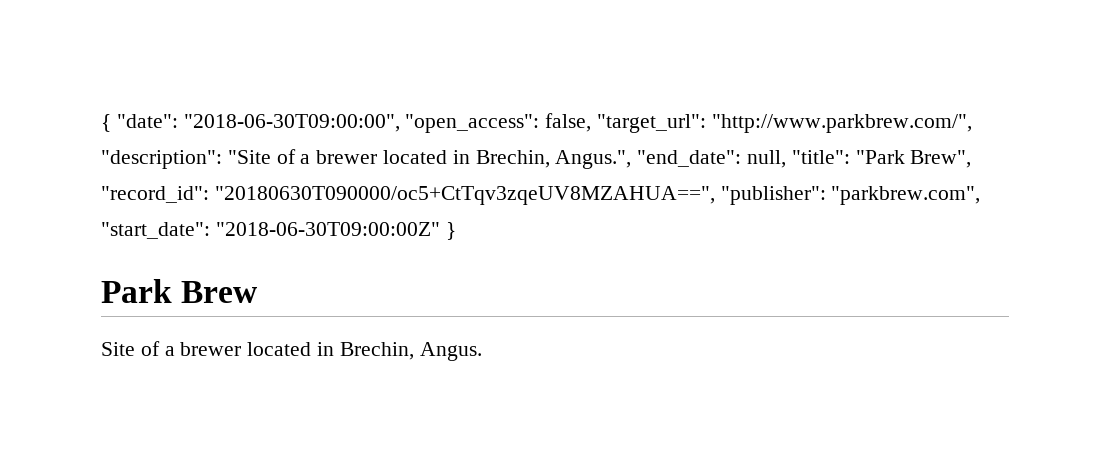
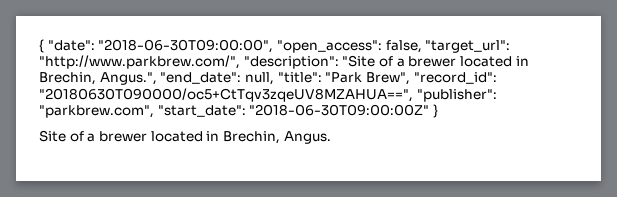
[101,279,259,303] // Park Brew -> (438, 111) none

